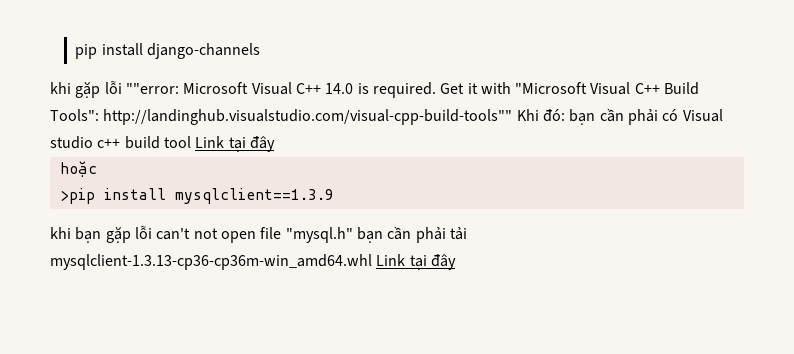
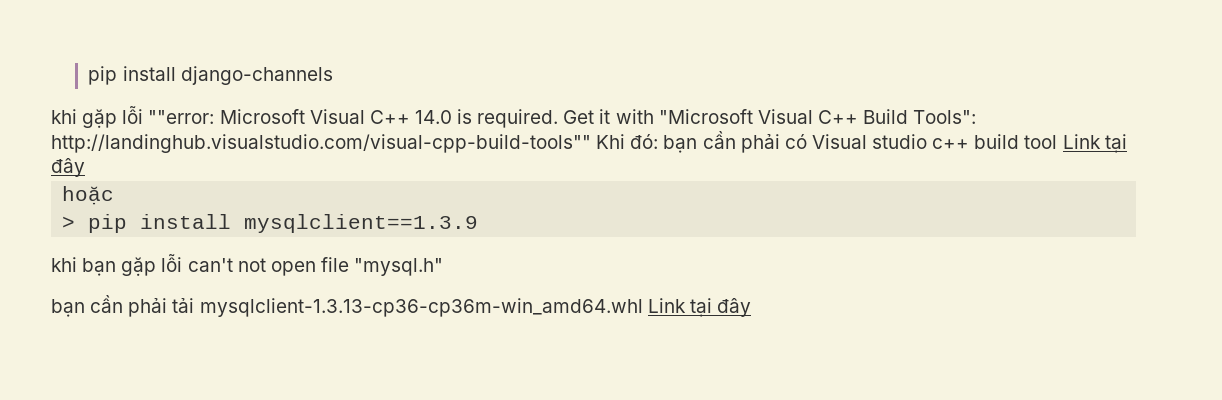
[59,188,95,204] >pip -> [62,214,128,233] > pip
(353, 235) none -> (444, 267) //

